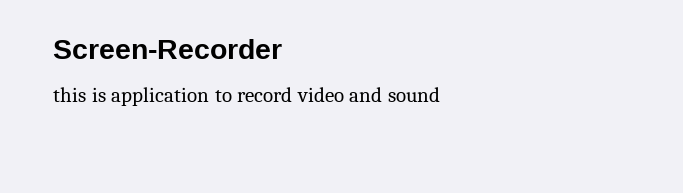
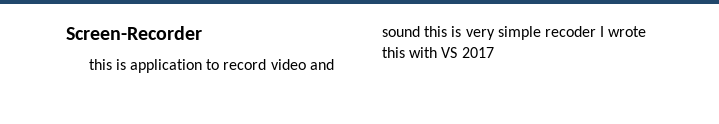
(440, 94) none -> [424,26,647,40] [382,47,494,58] this is very simple recoder I wrote this with VS 2017

